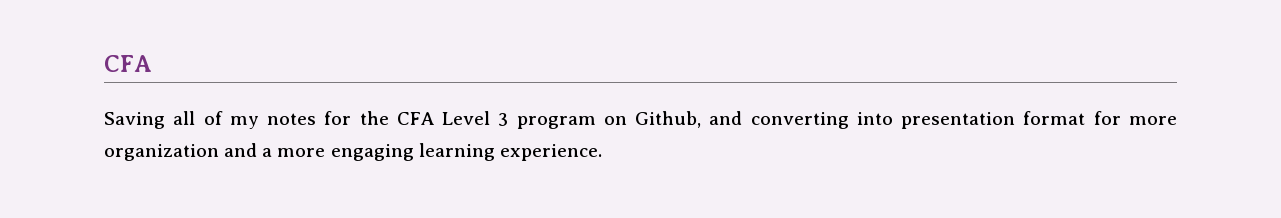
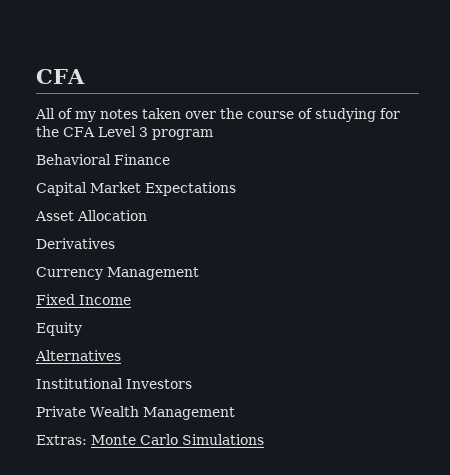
[104,111,196,129] Saving all -> [35,108,55,119] All
(317, 119) none -> [142,108,376,122] taken over the course of studying
[603,111,1178,129] [104,143,602,161] on Github, and converting into presentation format for more organization and a more engaging learning experience. -> [36,154,170,165] [36,182,236,196] [35,210,147,221] [36,238,115,249] [36,267,199,280] [36,294,131,305] [36,322,82,336] [35,350,121,361] [36,378,192,389] [36,406,235,420] [36,434,264,445] // Behavioral Finance // Capital Market Expectations // Asset Allocation // Derivatives // Currency Management // Fixed Income // Equity // Alternatives // Institutional Investors // Private Wealth Management // Extras: Monte Carlo Simulations

